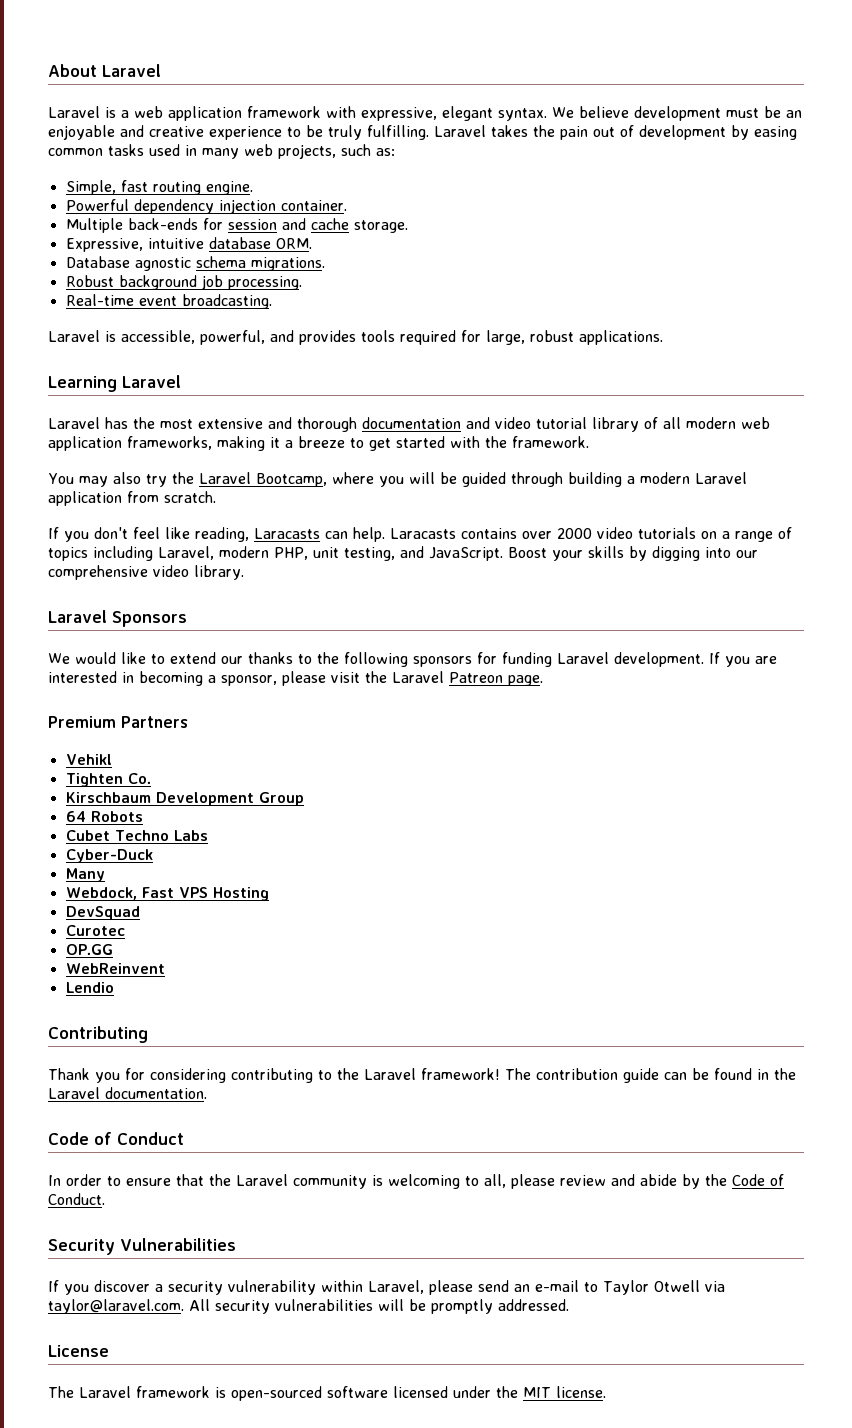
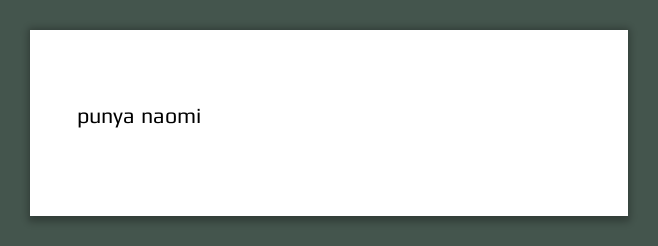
[48,64,161,77] [48,106,802,121] [48,125,797,140] [48,144,395,159] [65,180,253,195] [65,199,347,214] [65,218,408,233] [65,237,312,252] [65,256,325,271] [65,275,302,290] [65,294,272,309] [48,330,663,345] [48,375,181,392] [48,417,770,432] [48,436,589,451] [48,472,747,487] [48,491,216,506] [48,527,792,542] [48,546,758,561] [48,565,244,580] [48,610,187,627] [48,652,777,667] [48,671,543,686] [48,716,188,728] [65,754,112,765] [65,773,151,787] [65,792,304,806] [65,811,143,822] [65,830,208,841] [65,849,153,863] [65,868,105,882] [65,887,269,901] [65,906,140,920] [65,925,125,936] [65,944,113,955] [65,963,165,974] [65,982,114,993] [48,1026,148,1043] [48,1068,796,1083] [48,1087,207,1099] [48,1132,184,1145] [48,1174,784,1189] [48,1193,105,1205] [48,1238,236,1255] [48,1280,725,1295] [48,1299,569,1314] [48,1345,109,1357] [48,1386,606,1401] About Laravel // Laravel is a web application framework with expressive, elegant syntax. We believe development must be an enjoyable and creative experience to be truly fulfilling. Laravel takes the pain out of development by easing common tasks used in many web projects, such as: // Simple, fast routing engine. // Powerful dependency injection container. // Multiple back-ends for session and cache storage. // Expressive, intuitive database ORM. // Database agnostic schema migrations. // Robust background job processing. // Real-time event broadcasting. // Laravel is accessible, powerful, and provides tools required for large, robust applications. // Learning Laravel // Laravel has the most extensive and thorough documentation and video tutorial library of all modern web application frameworks, making it a breeze to get started with the framework. // You may also try the Laravel Bootcamp, where you will be guided through building a modern Laravel application from scratch. // If you don't feel like reading, Laracasts can help. Laracasts contains over 2000 video tutorials on a range of topics including Laravel, modern PHP, unit testing, and JavaScript. Boost your skills by digging into our comprehensive video library. // Laravel Sponsors // We would like to extend our thanks to the following sponsors for funding Laravel development. If you are interested in becoming a sponsor, please visit the Laravel Patreon page. // Premium Partners // Vehikl // Tighten Co. // Kirschbaum Development Group // 64 Robots // Cubet Techno Labs // Cyber-Duck // Many // Webdock, Fast VPS Hosting // DevSquad // Curotec // OP.GG // WebReinvent // Lendio // Contributing // Thank you for considering contributing to the Laravel framework! The contribution guide can be found in the Laravel documentation. // Code of Conduct // In order to ensure that the Laravel community is welcoming to all, please review and abide by the Code of Conduct. // Security Vulnerabilities // If you discover a security vulnerability within Laravel, please send an e-mail to Taylor Otwell via taylor@laravel.com. All security vulnerabilities will be promptly addressed. // License // The Laravel framework is open-sourced software licensed under the MIT license. -> [77,108,201,128] punya naomi

